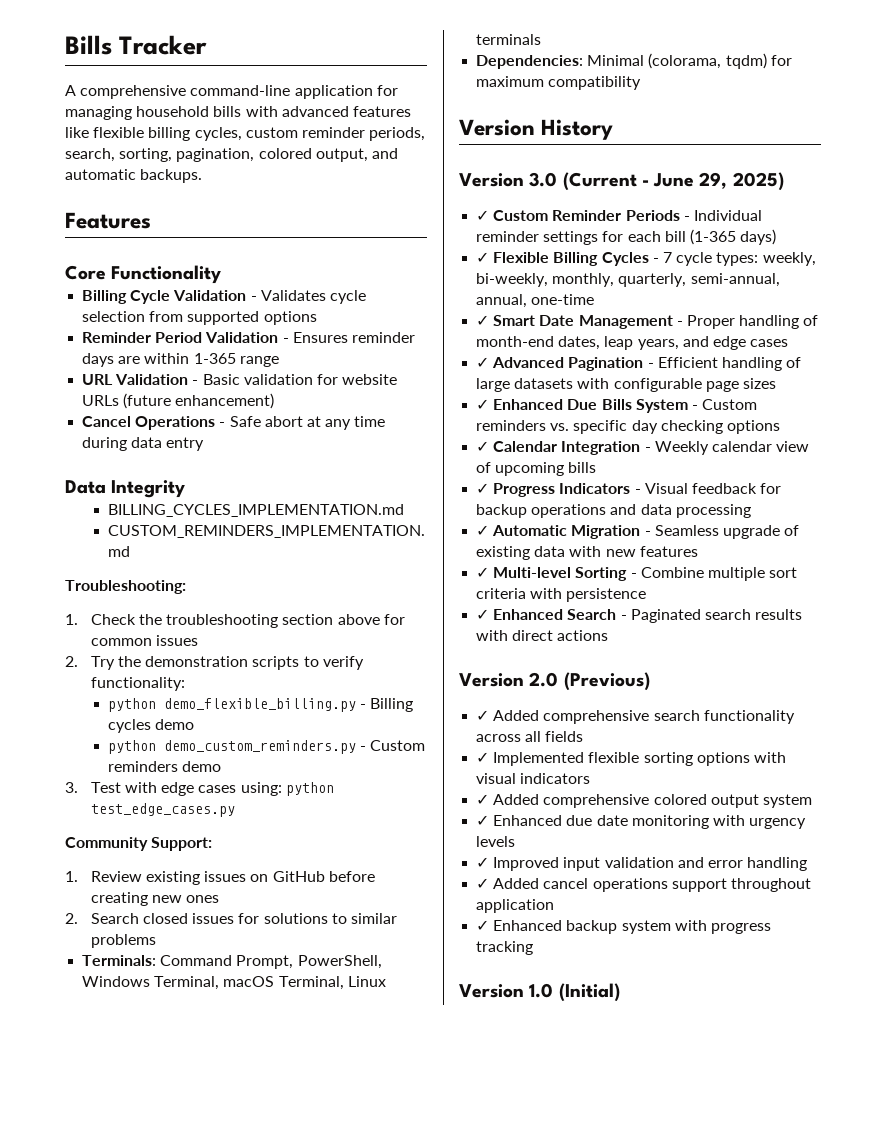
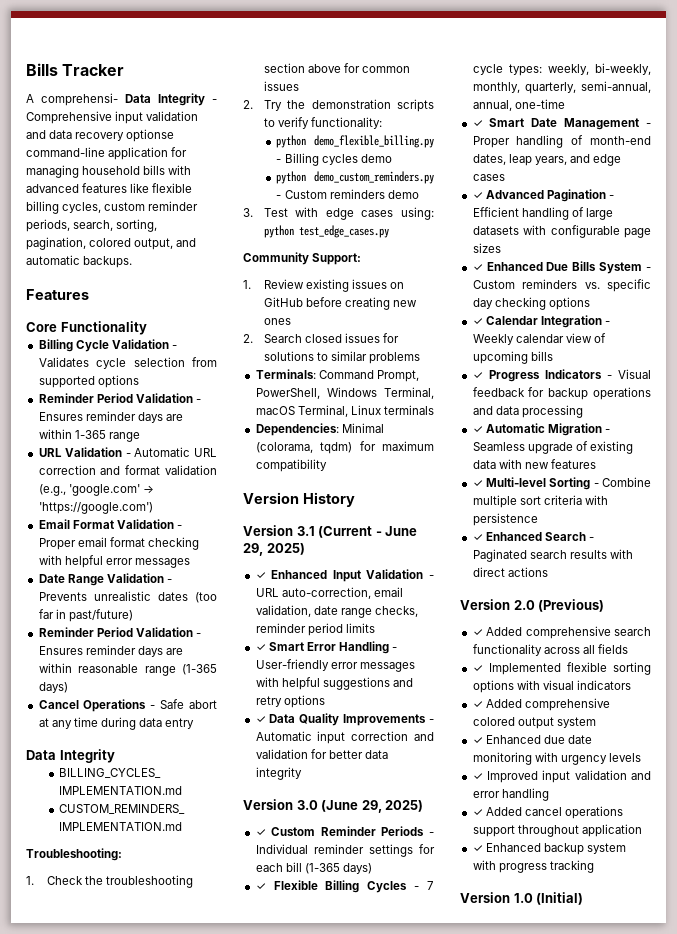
[80,85,187,99] comprehensive -> [41,93,217,106] [26,111,199,124] [26,129,175,142] comprehensi- Data Integrity - Comprehensive input validation and data recovery optionse
[202,374,398,385] [82,393,275,409] Basic validation for website URLs (future enhancement) -> [134,447,217,457] [38,465,217,475] [38,484,154,496] [38,502,153,514] [38,519,182,529] [38,537,199,550] [38,555,190,568] [38,573,172,586] [38,591,217,603] [38,609,133,622] [38,627,201,637] [38,645,183,657] [38,663,217,676] [38,682,68,693] Automatic URL correction and format validation (e.g., 'google.com' → 'https://google.com') // Email Format Validation - Proper email format checking with helpful error messages // Date Range Validation - Prevents unrealistic dates (too far in past/future) // Reminder Period Validation - Ensures reminder days are within reasonable range (1-365 days)
[529,172,558,187] 3.0 -> [296,526,315,536] 3.1
(784, 181) none -> [255,569,434,582] [255,587,403,599] [255,605,418,618] [255,623,375,636] [255,641,398,654] [255,659,415,672] [255,677,413,690] [255,695,325,708] [255,713,434,726] [255,731,434,744] [255,749,388,759] [255,767,302,780] [243,799,424,813] // ✓ Enhanced Input Validation - URL auto-correction, email validation, date range checks, reminder period limits // ✓ Smart Error Handling - User-friendly error messages with helpful suggestions and retry options // ✓ Data Quality Improvements - Automatic input correction and validation for better data integrity // Version 3.0 (June 29, 2025)

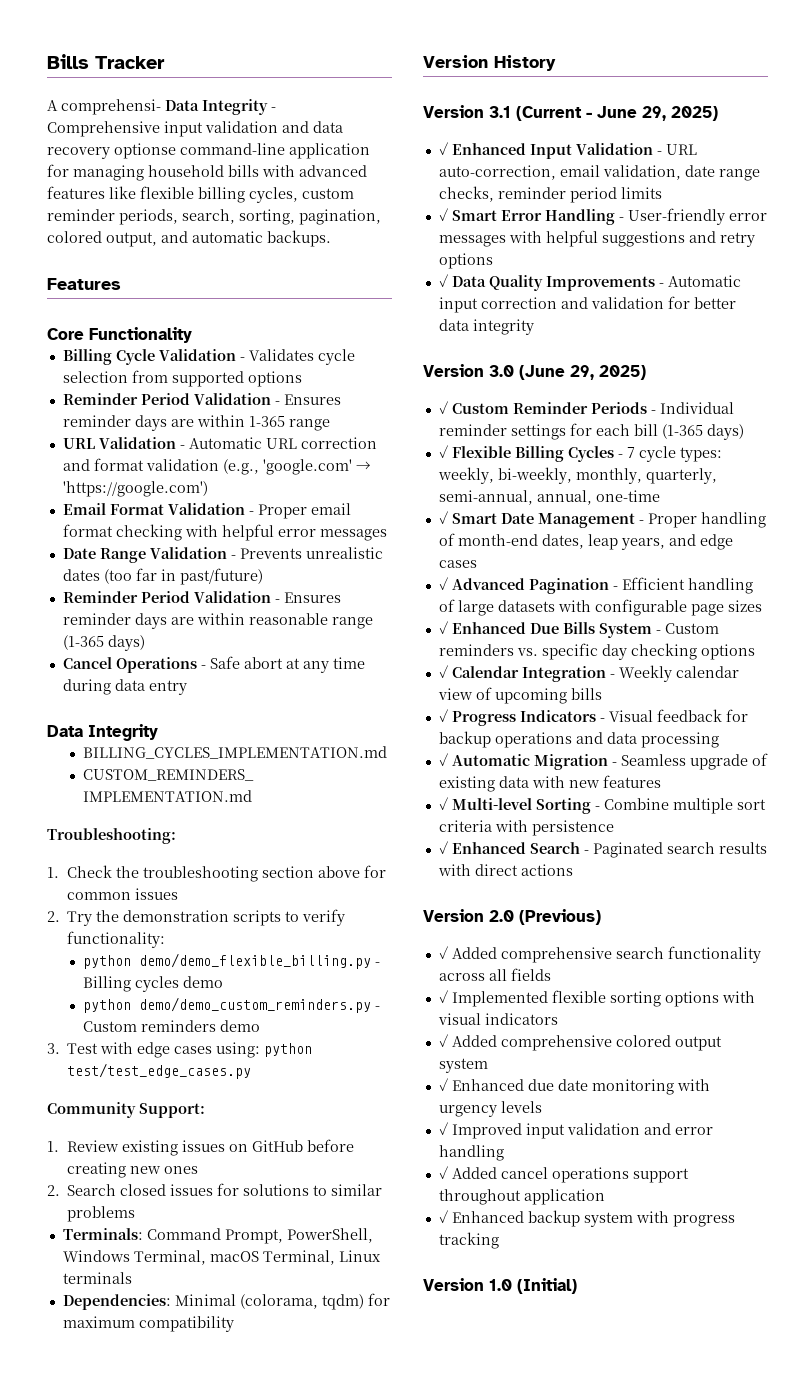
[314,135,434,148] demo_flexible_billing.py -> [139,953,372,969] demo/demo_flexible_billing.py
[314,171,434,184] demo_custom_reminders.py -> [139,997,372,1013] demo/demo_custom_reminders.py
[298,225,389,238] test_edge_cases.py -> [67,1063,252,1079] test/test_edge_cases.py

